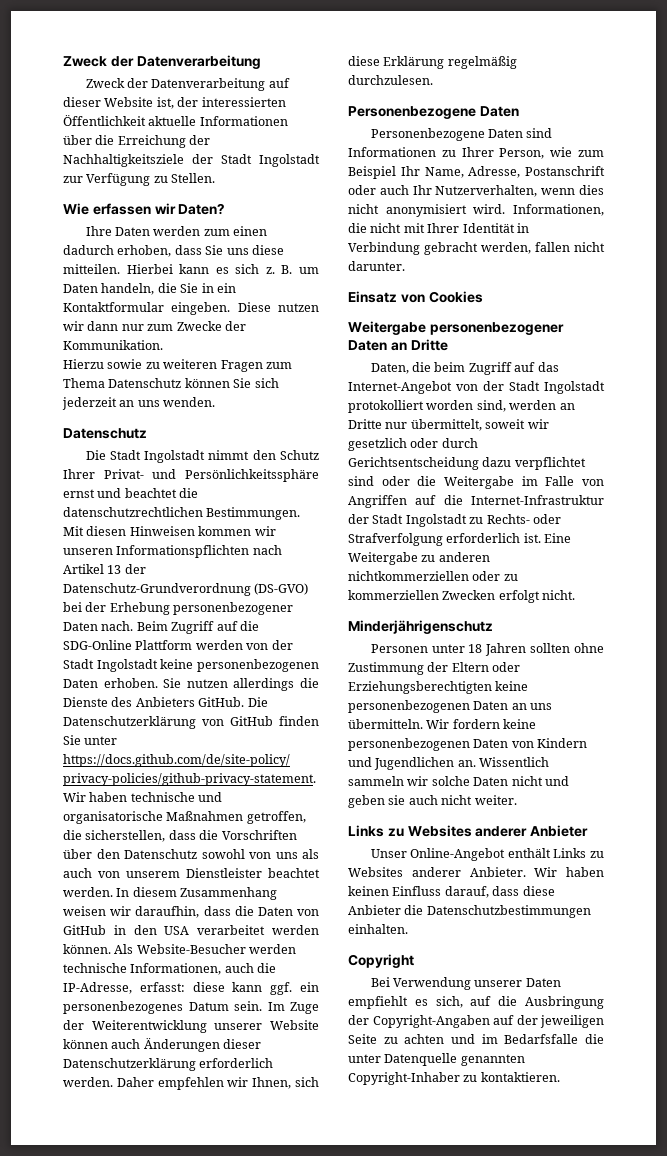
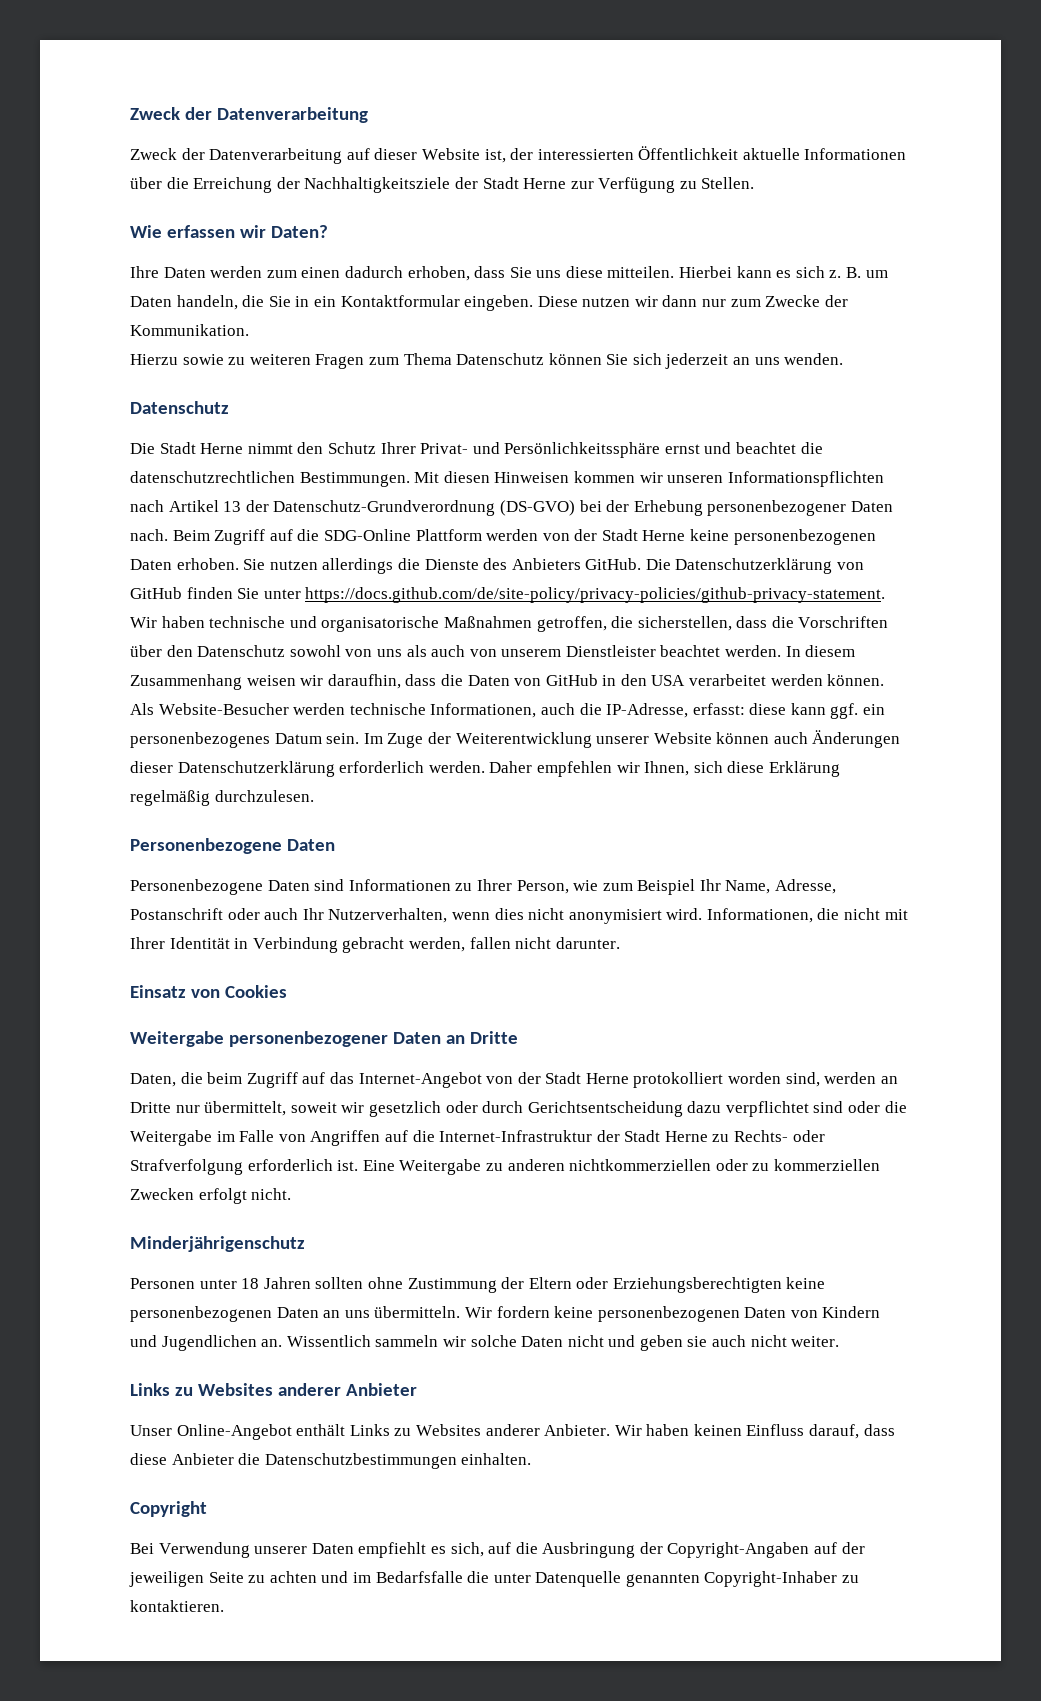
[259,154,320,167] Ingolstadt -> [523,178,567,189] Herne
[144,450,206,463] Ingolstadt -> [200,443,244,454] Herne
[96,659,158,672] Ingolstadt -> [642,530,686,541] Herne
[544,381,605,394] Ingolstadt -> [585,1073,629,1084] Herne
[405,514,467,527] Ingolstadt -> [664,1131,708,1142] Herne

